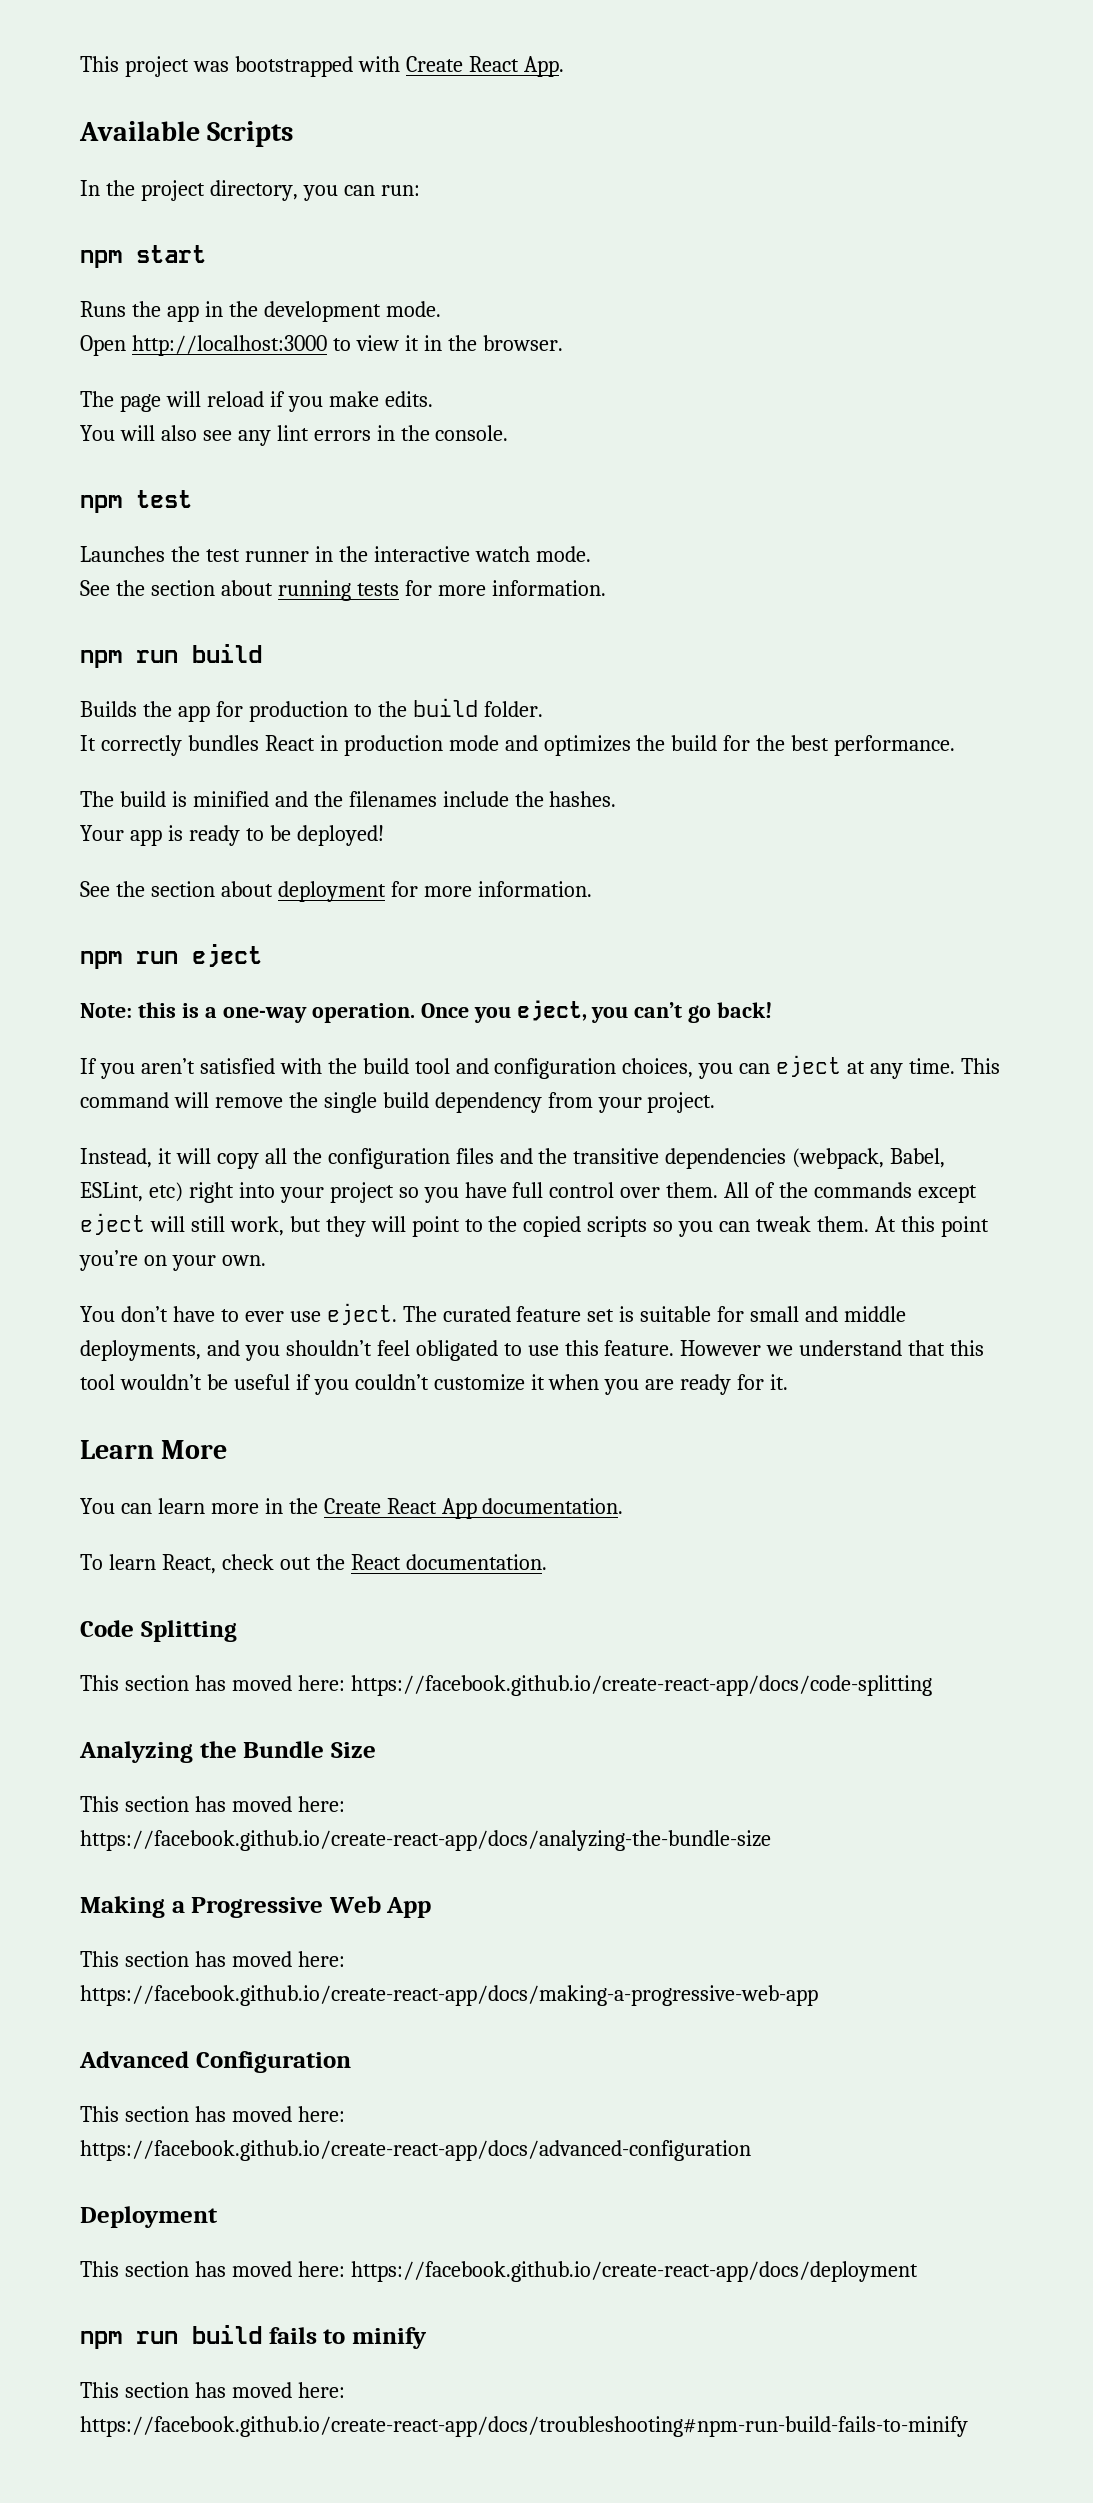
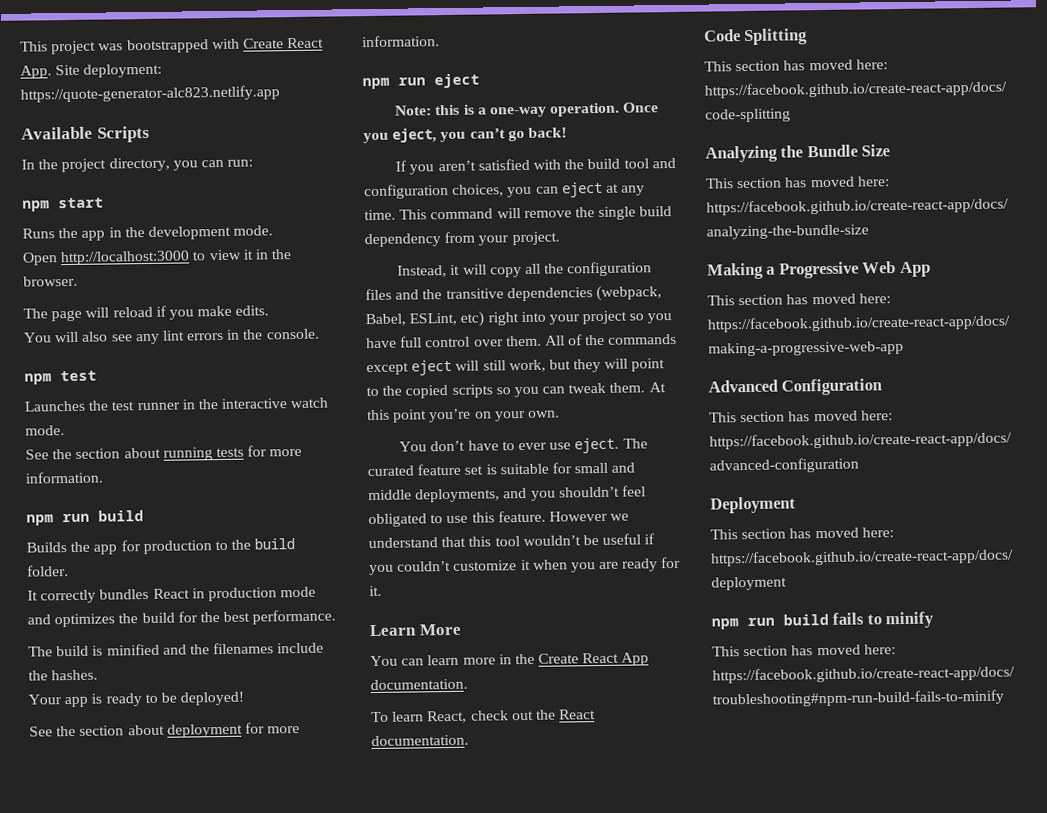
(564, 66) none -> [55,63,163,78] [20,85,280,103] Site deployment: https://quote-generator-alc823.netlify.app

